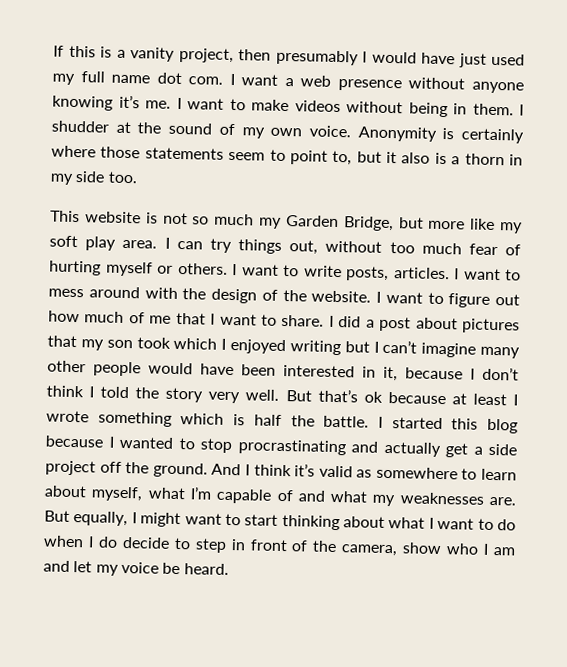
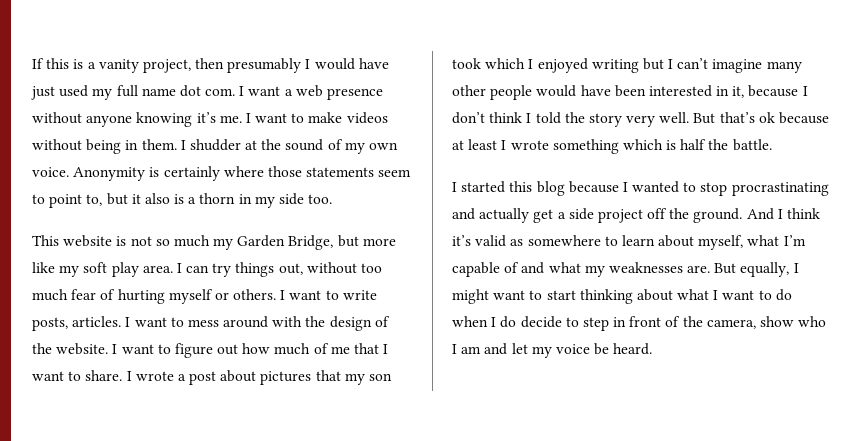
[338,316,362,328] did -> [135,371,174,381] wrote
(370, 421) none -> (772, 145) //

